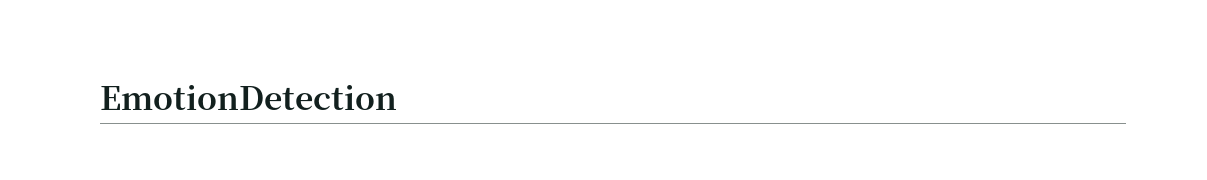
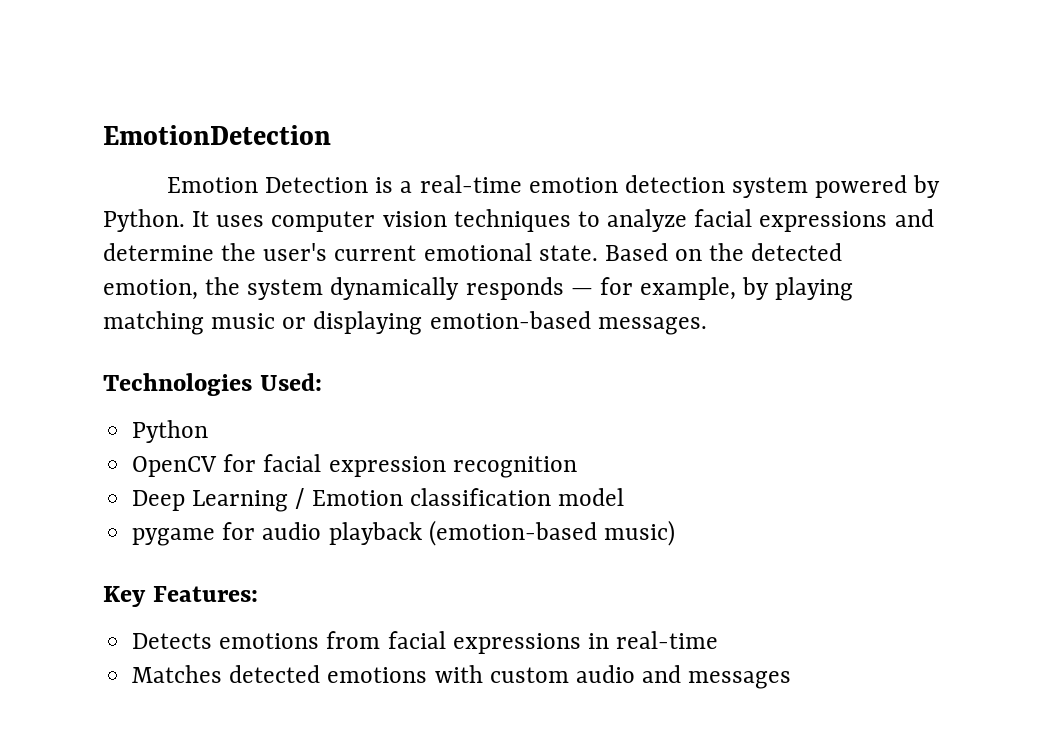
(397, 97) none -> [166,175,941,198] [103,209,934,232] [103,243,843,261] [103,277,854,301] [103,311,707,335] [103,373,322,396] [132,420,209,443] [132,454,577,478] [132,488,624,512] [132,520,675,546] [103,586,258,607] [132,631,719,654] [132,665,792,689] // Emotion Detection is a real-time emotion detection system powered by Python. It uses computer vision techniques to analyze facial expressions and determine the user's current emotional state. Based on the detected emotion, the system dynamically responds — for example, by playing matching music or displaying emotion-based messages. // Technologies Used: // Python // OpenCV for facial expression recognition // Deep Learning / Emotion classification model // pygame for audio playback (emotion-based music) // Key Features: // Detects emotions from facial expressions in real-time // Matches detected emotions with custom audio and messages

